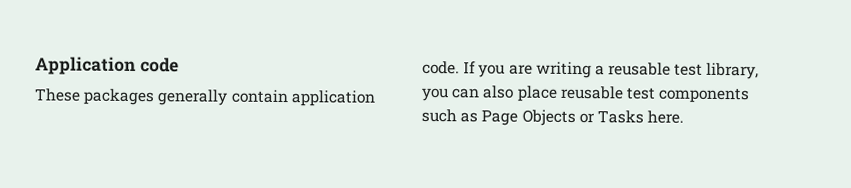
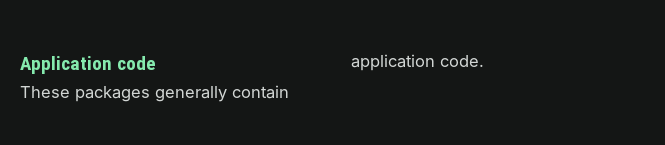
[463,61,760,80] [421,85,751,104] [421,108,685,127] If you are writing a reusable test library, you can also place reusable test components such as Page Objects or Tasks here. -> (484, 61) none

